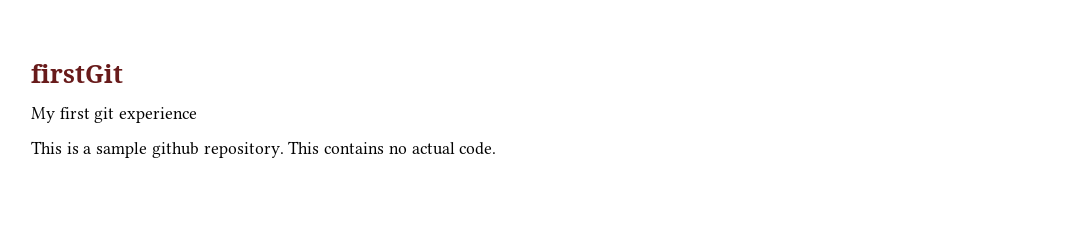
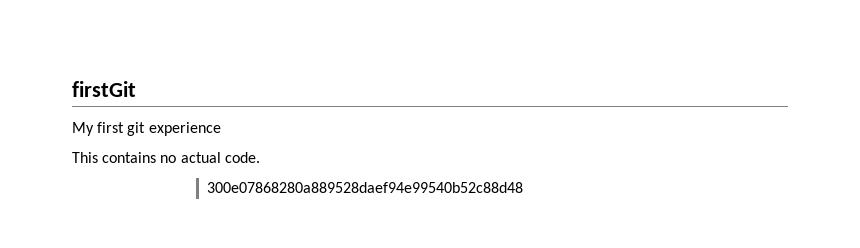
[66,141,320,158] is a sample github repository. This -> (98, 157) none
(497, 148) none -> [207,182,524,193] // 300e07868280a889528daef94e99540b52c88d48

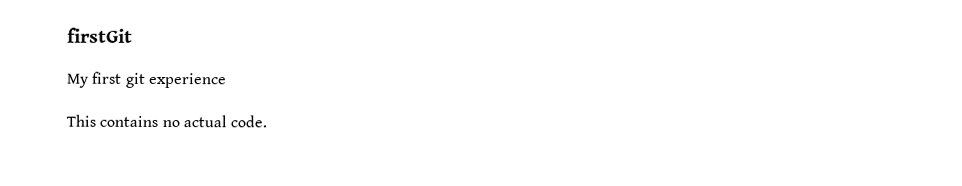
[207,182,524,193] // 300e07868280a889528daef94e99540b52c88d48 -> (268, 121) none

